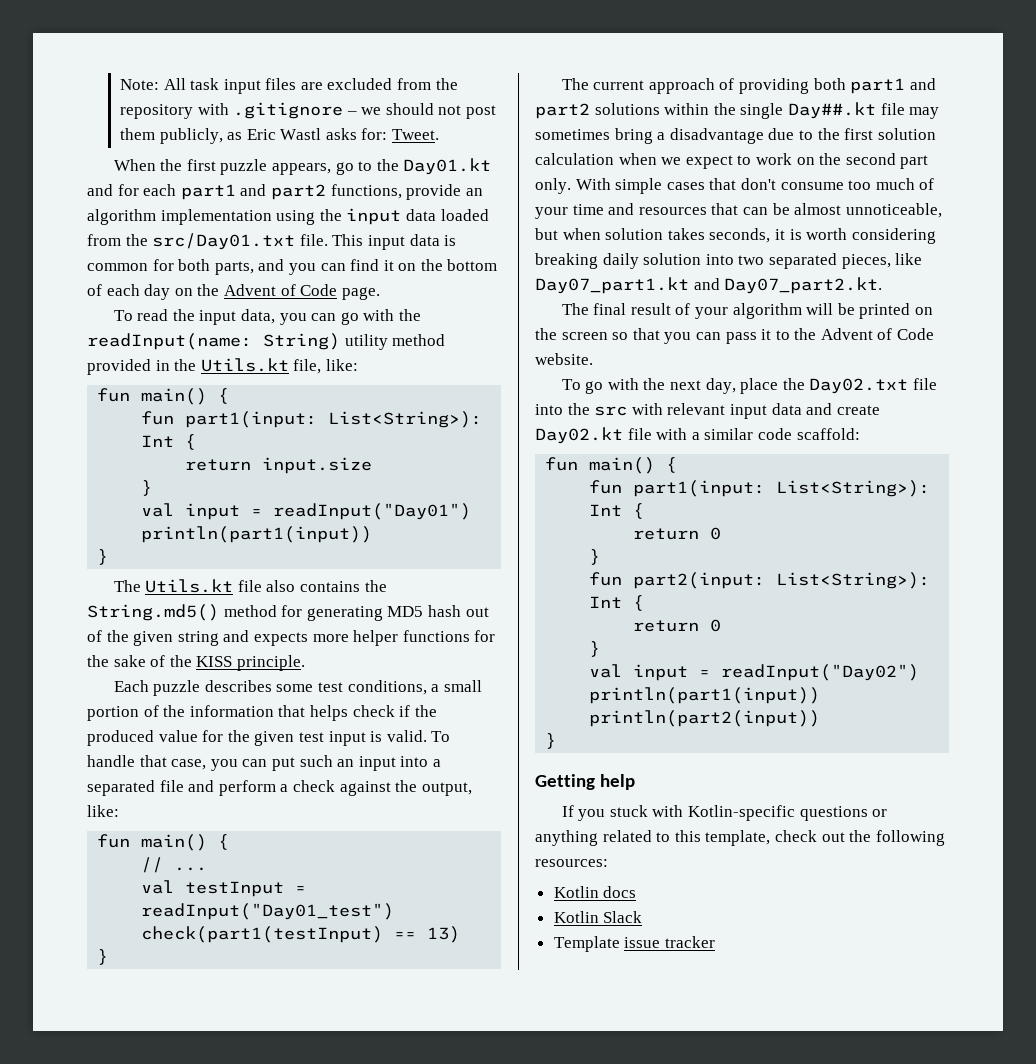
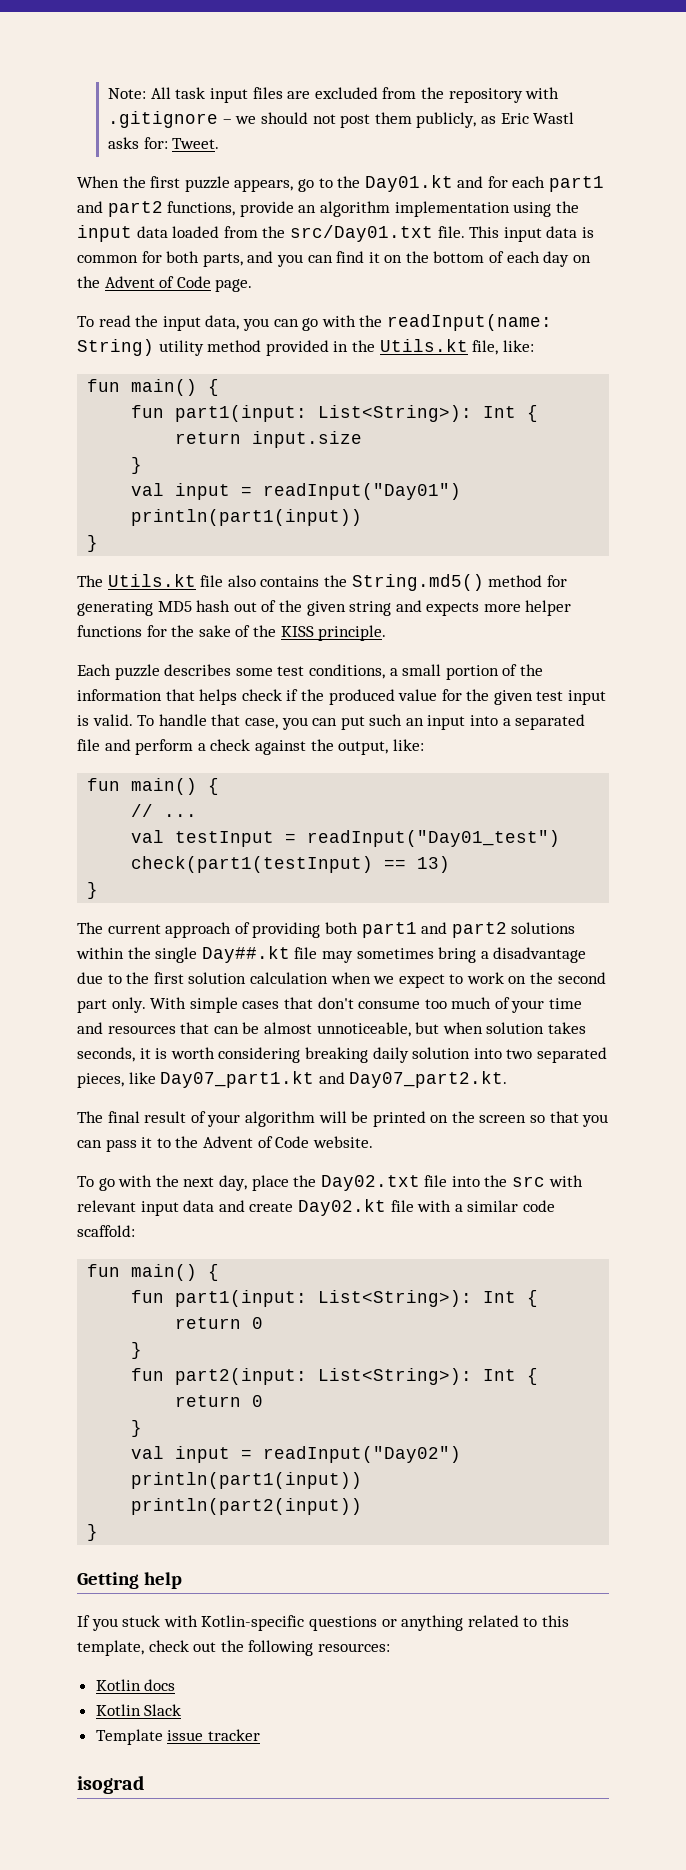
(715, 942) none -> [77,1775,144,1794] // isograd

